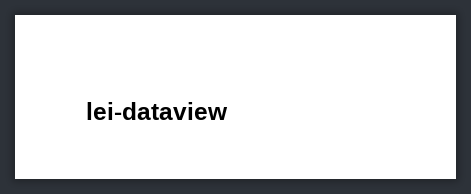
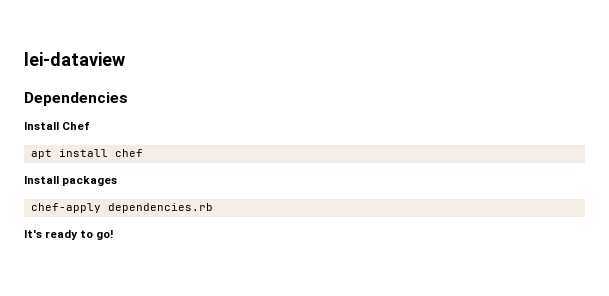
(228, 111) none -> [24,92,128,106] [24,122,91,130] [30,149,143,159] [24,176,118,186] [30,203,213,213] [24,230,114,240] // Dependencies // Install Chef // apt install chef // Install packages // chef-apply dependencies.rb // It's ready to go!

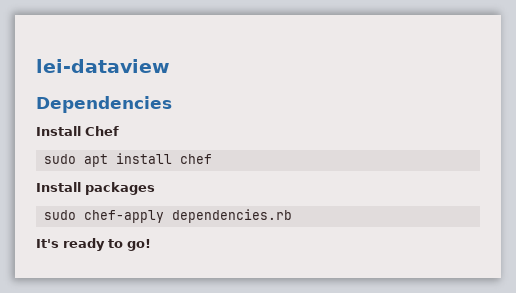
(91, 126) none -> [43,154,76,164] sudo
(118, 181) none -> [43,210,76,220] sudo

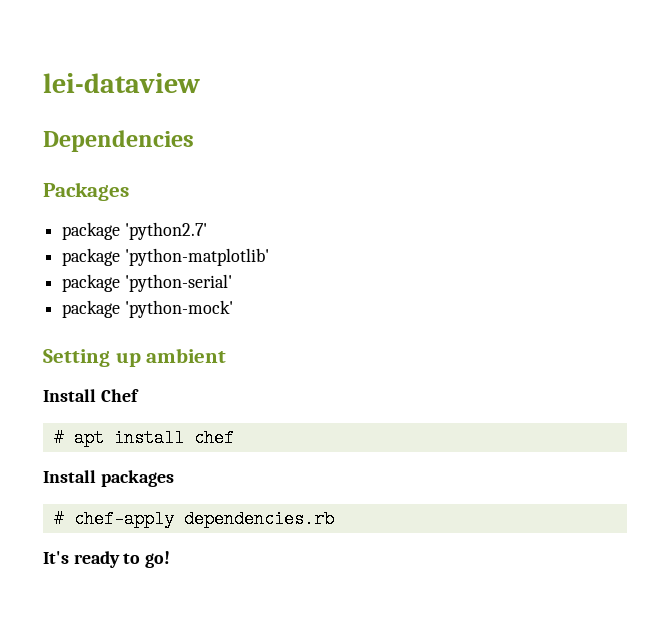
(172, 104) none -> [43,182,129,201] [62,222,207,240] [62,248,269,266] [62,274,232,292] [62,300,233,318] [43,348,227,367] // Packages // package 'python2.7' // package 'python-matplotlib' // package 'python-serial' // package 'python-mock' // Setting up ambient
[43,154,76,164] sudo -> [53,429,64,447] #
[43,210,76,220] sudo -> [53,510,64,528] #

